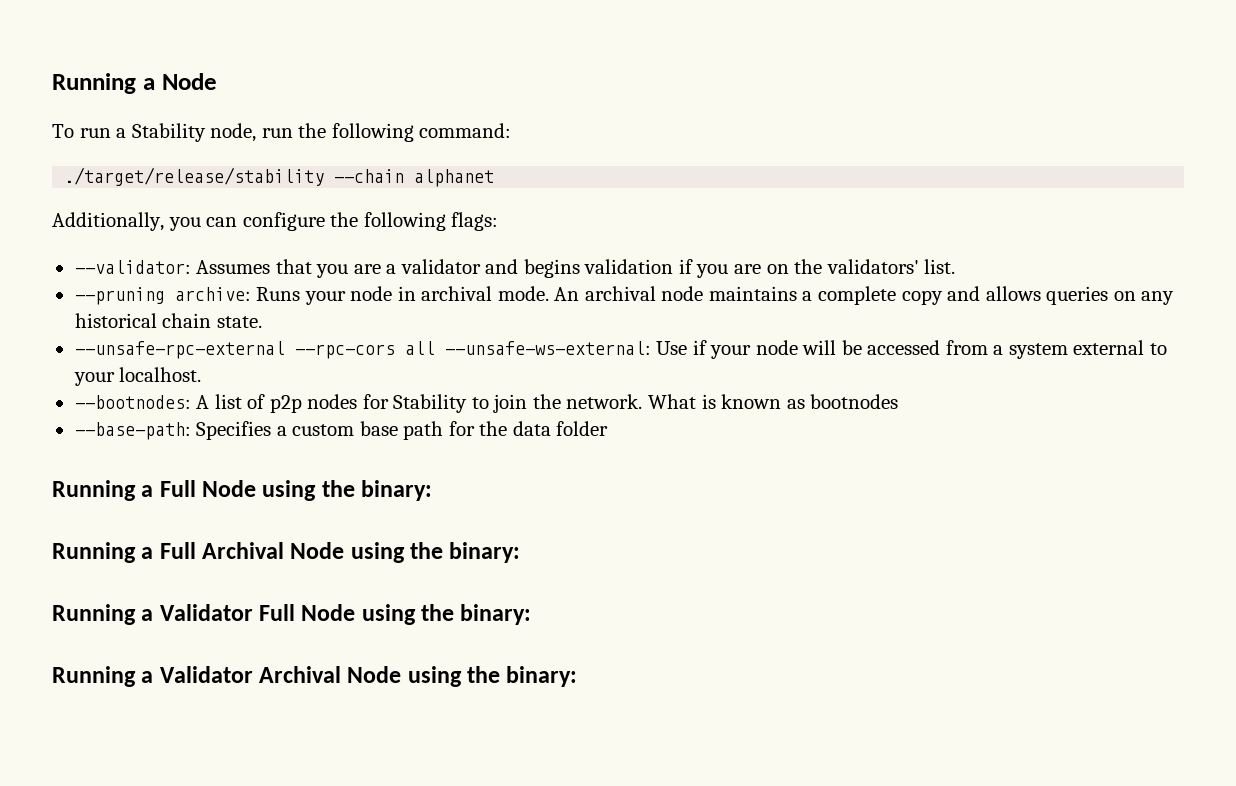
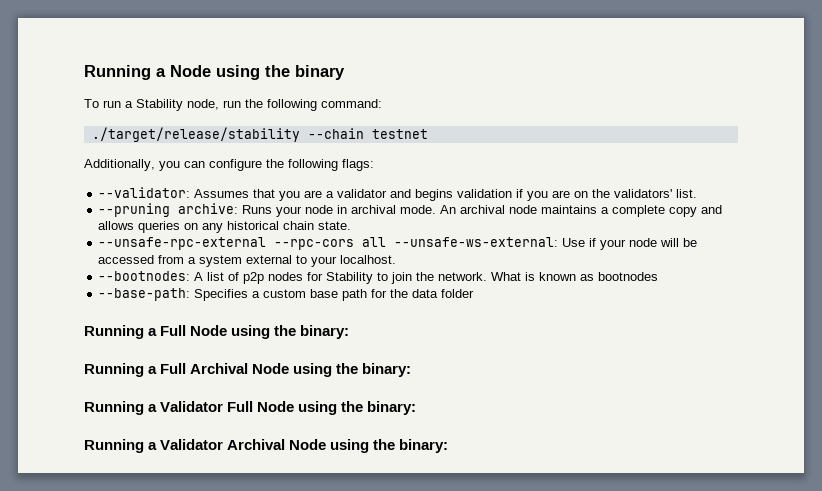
(217, 81) none -> [216,65,345,80] using the binary
[414,169,495,187] alphanet -> [371,129,428,139] testnet

